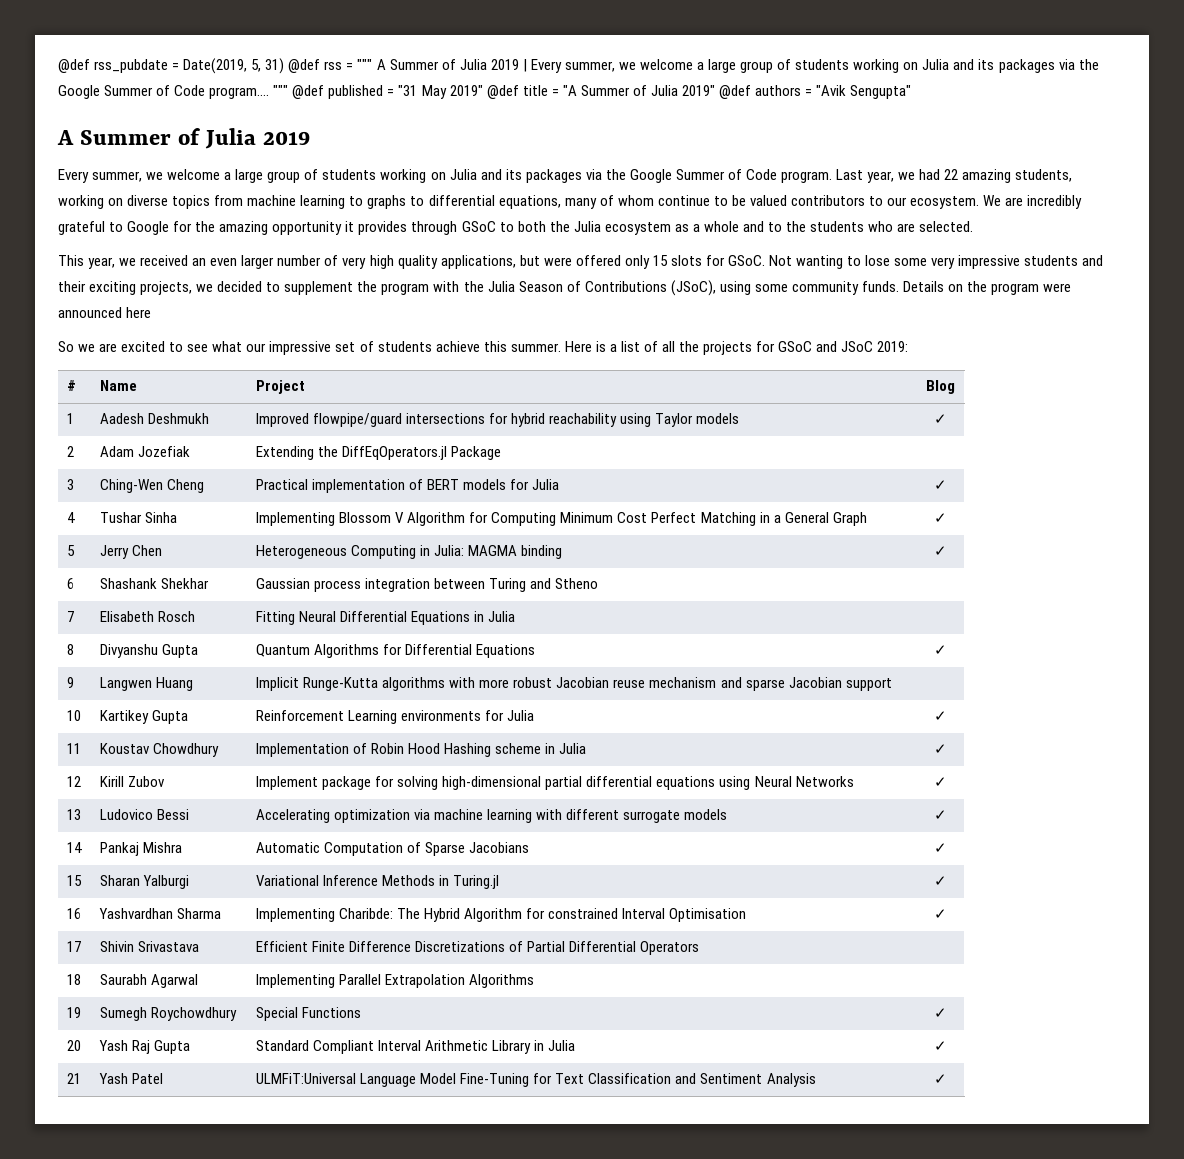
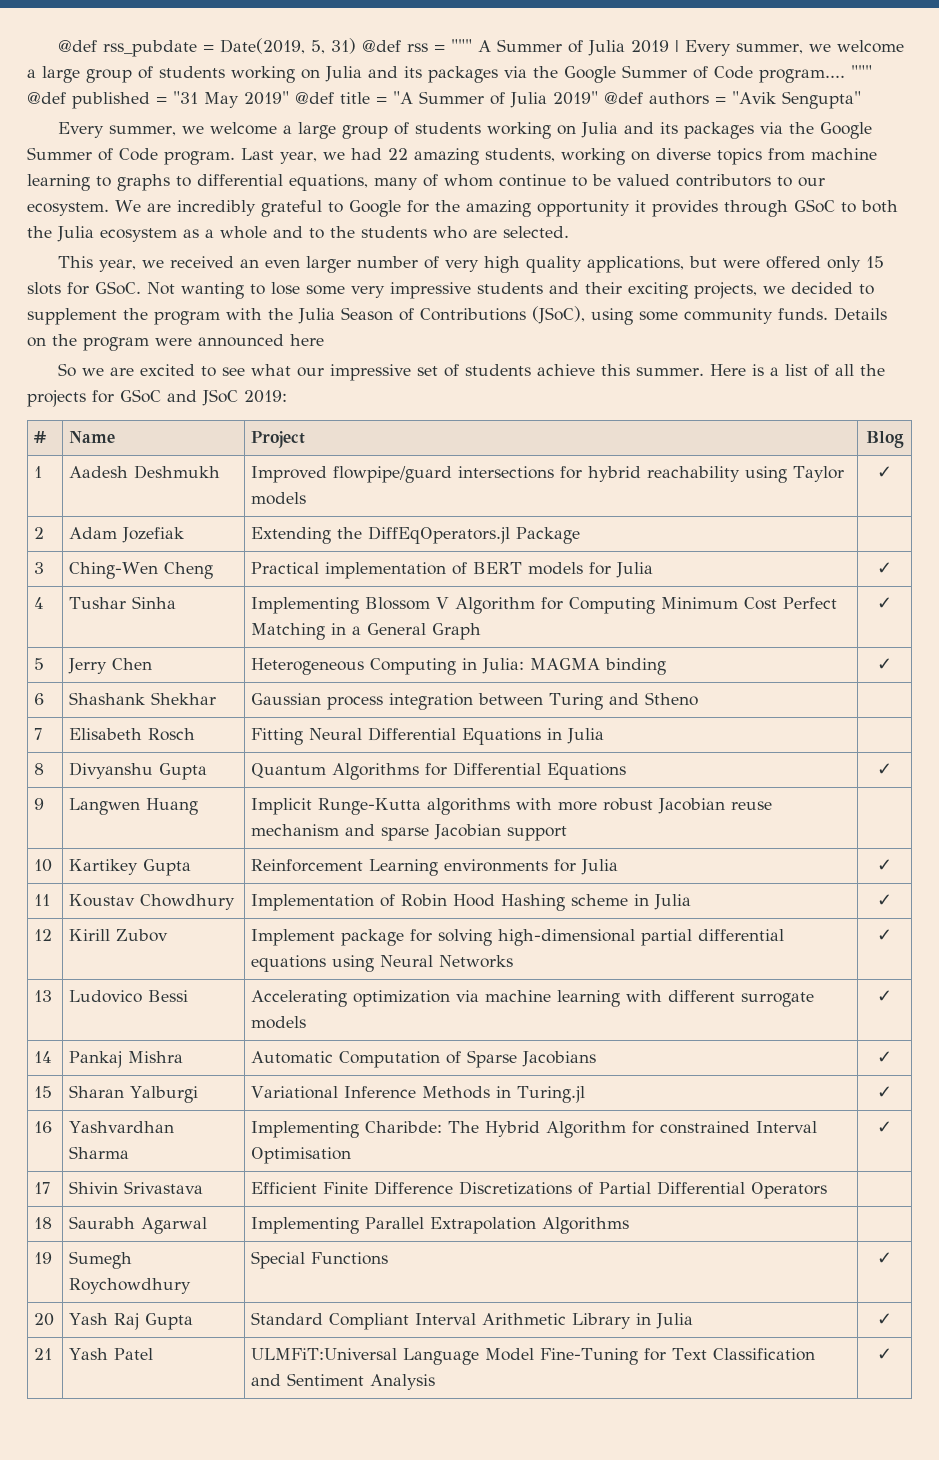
[57,128,311,149] // A Summer of Julia 2019 -> (861, 100) none

